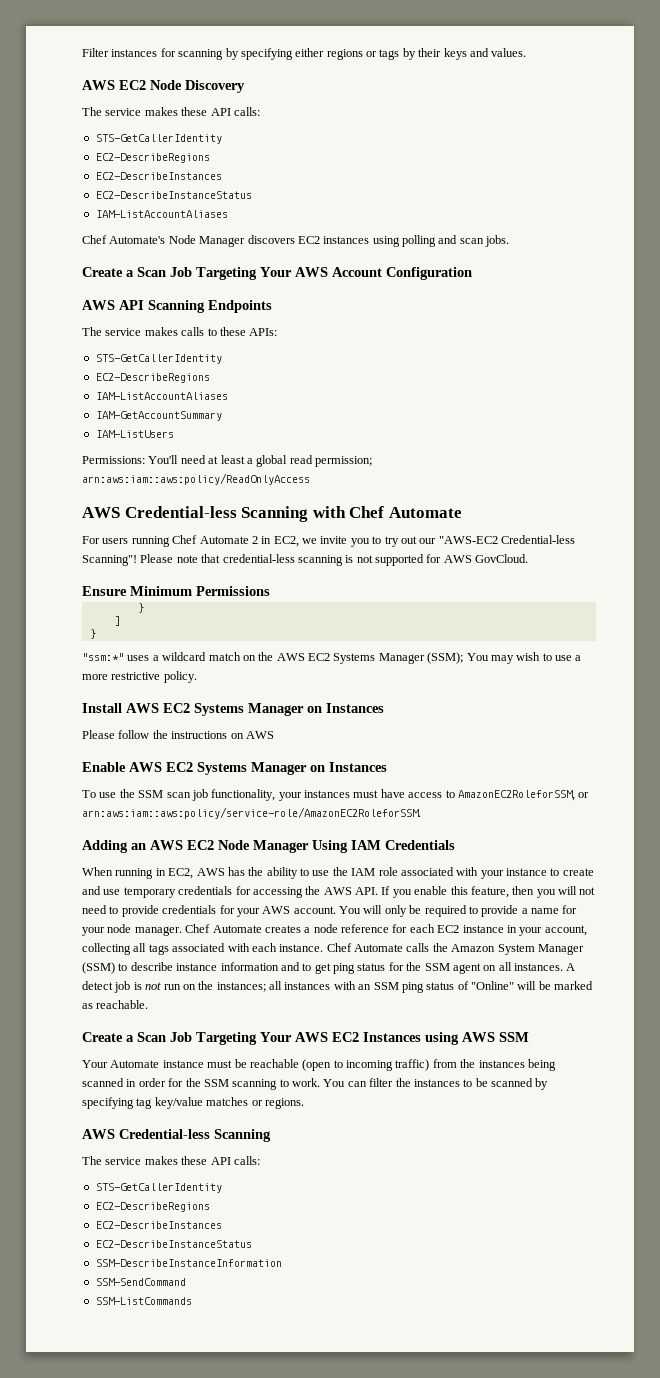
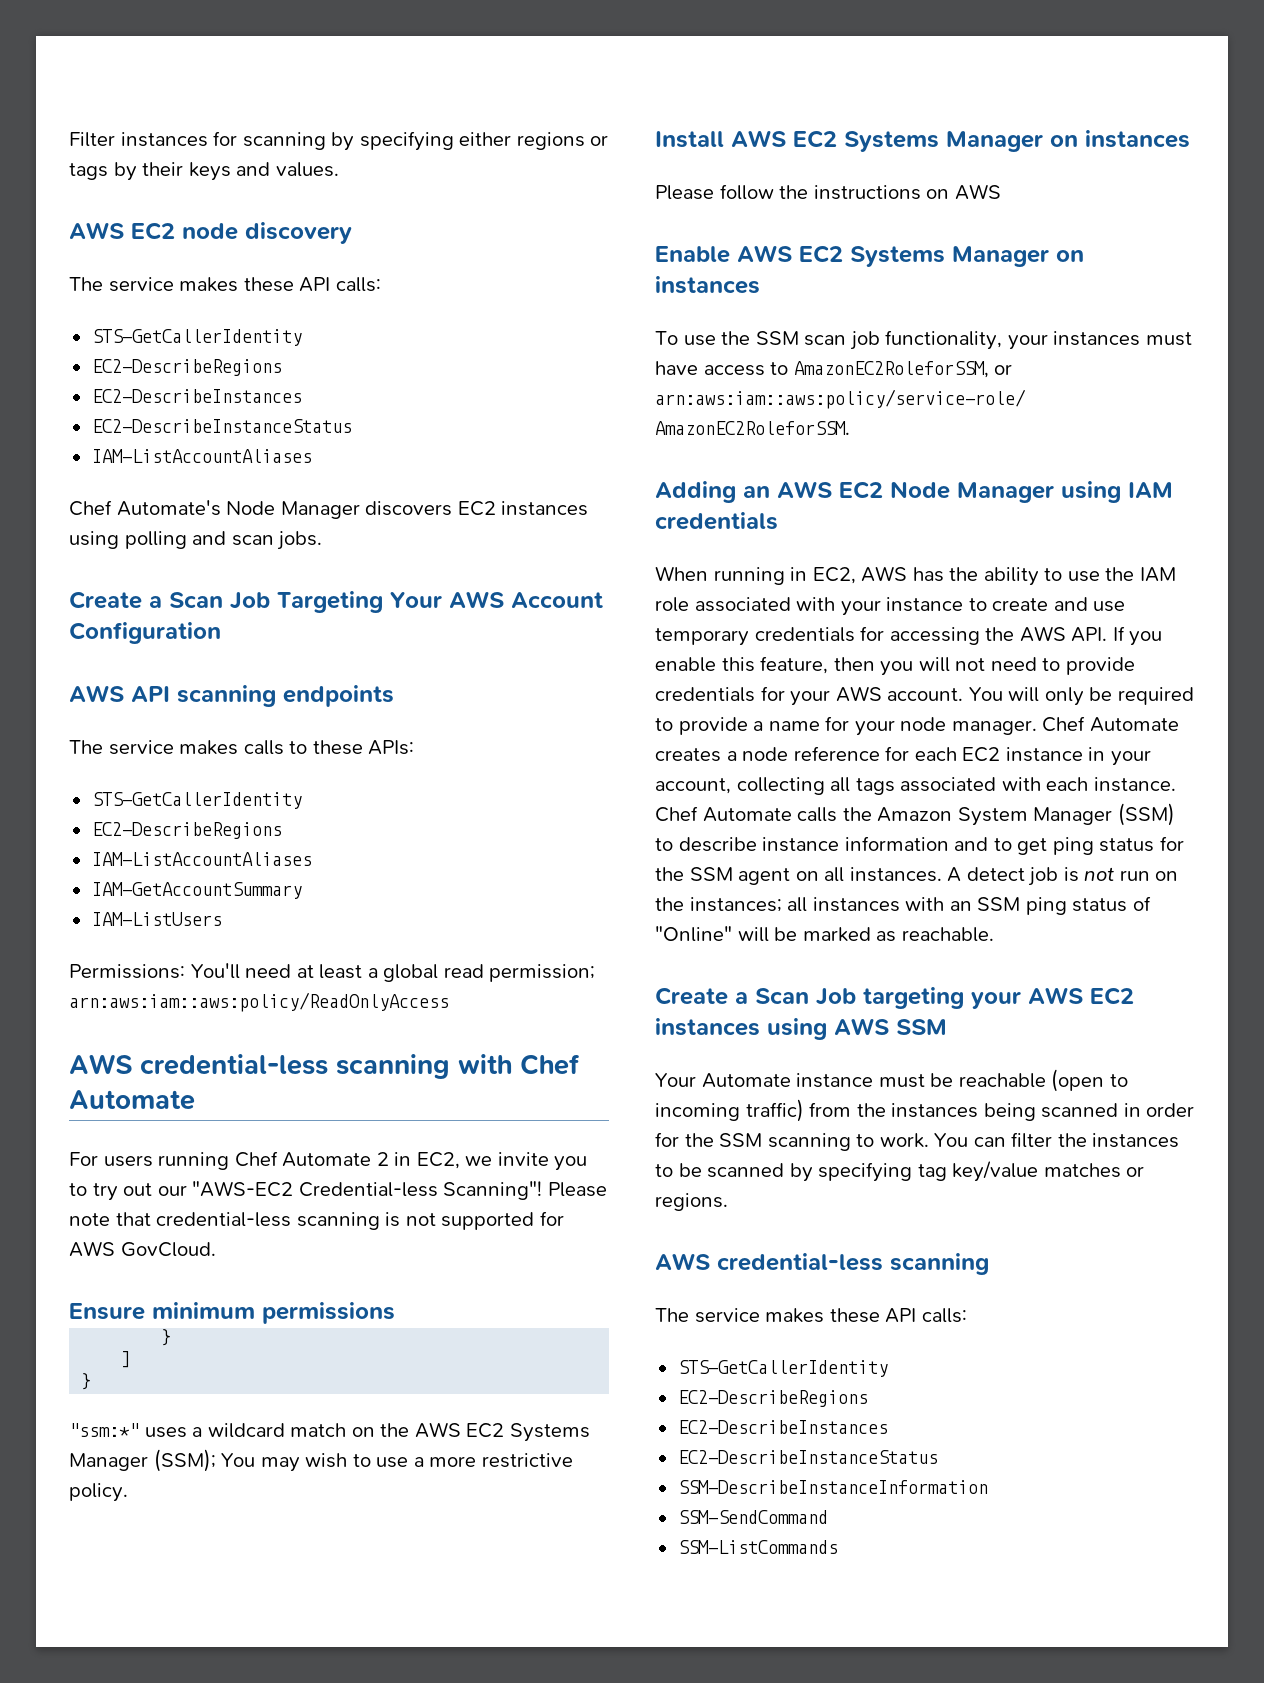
[150,80,245,93] Node Discovery -> [182,222,352,244] node discovery
[148,300,272,313] Scanning Endpoints -> [177,685,394,707] scanning endpoints
[124,506,309,522] Credential-less Scanning -> [140,1054,450,1079] credential-less scanning
[130,586,270,596] Minimum Permissions -> [152,1302,395,1324] minimum permissions
[326,703,384,713] Instances -> [1085,130,1190,148] instances
[329,762,387,772] Instances -> [655,276,760,294] instances
[312,840,455,853] Using IAM Credentials -> [1061,481,1173,503] [655,512,778,530] using IAM credentials
[196,1032,421,1045] Targeting Your AWS EC2 Instances -> [863,987,1134,1009] [655,1018,760,1036] targeting your AWS EC2 instances
[119,1129,271,1142] Credential-less Scanning -> [717,1253,989,1275] credential-less scanning

